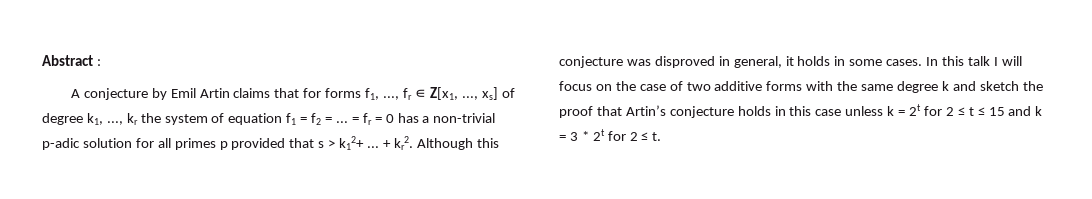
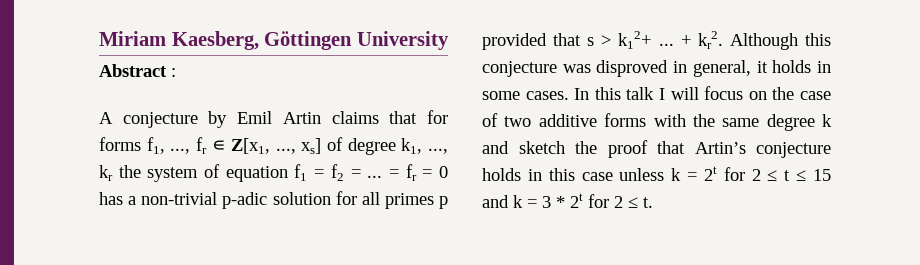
(42, 60) none -> [99,31,449,50] Miriam Kaesberg, Göttingen University //

